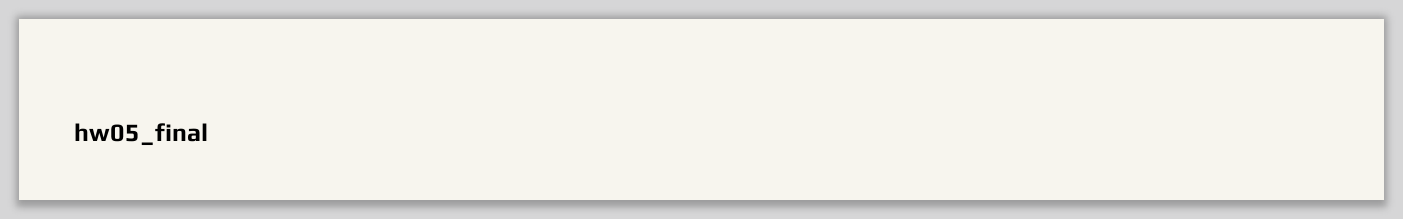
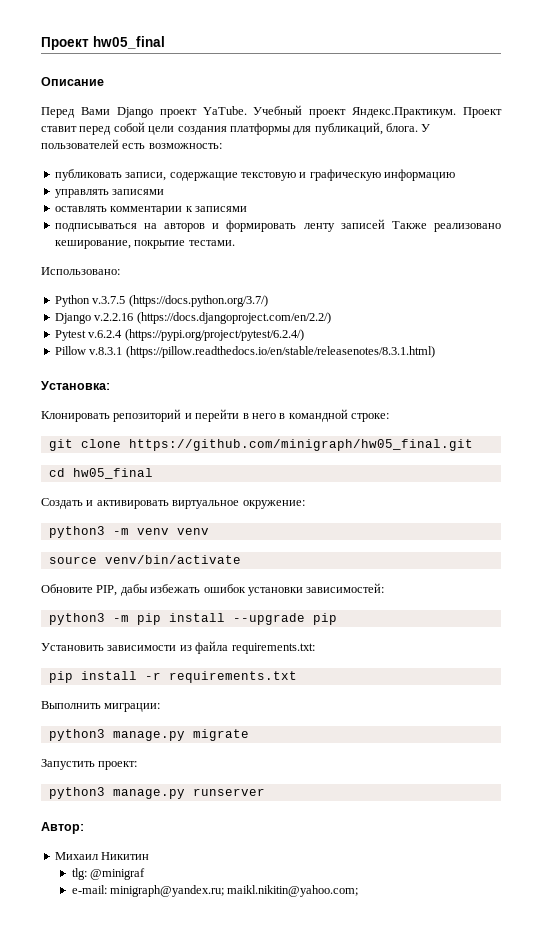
[74,123,208,146] hw05_final -> [41,36,165,50] [41,77,104,86] [41,105,502,118] [41,122,431,135] [41,139,222,149] [54,169,455,181] [54,189,165,198] [54,206,247,215] [54,219,501,232] [54,240,235,249] [41,267,120,275] [54,295,268,307] [54,312,331,324] [54,329,304,341] [54,346,435,358] [41,381,110,390] [41,409,389,422] [48,439,473,451] [48,468,153,479] [41,498,305,509] [48,526,209,538] [48,555,241,564] [41,583,385,596] [48,613,337,625] [41,641,315,654] [48,671,297,683] [41,701,161,712] [48,729,249,741] [41,759,138,770] [48,787,265,799] [41,822,84,834] [54,852,150,860] [71,868,145,880] [71,885,359,897] Проект hw05_final // Описание // Перед Вами Django проект YaTube. Учебный проект Яндекс.Практикум. Проект ставит перед собой цели создания платформы для публикаций, блога. У пользователей есть возможность: // публиковать записи, содержащие текстовую и графическую информацию // управлять записями // оставлять комментарии к записями // подписываться на авторов и формировать ленту записей Также реализовано кеширование, покрытие тестами. // Использовано: // Python v.3.7.5 (https://docs.python.org/3.7/) // Django v.2.2.16 (https://docs.djangoproject.com/en/2.2/) // Pytest v.6.2.4 (https://pypi.org/project/pytest/6.2.4/) // Pillow v.8.3.1 (https://pillow.readthedocs.io/en/stable/releasenotes/8.3.1.html) // Установка: // Клонировать репозиторий и перейти в него в командной строке: // git clone https://github.com/minigraph/hw05_final.git // cd hw05_final // Cоздать и активировать виртуальное окружение: // python3 -m venv venv // source venv/bin/activate // Обновите PIP, дабы избежать ошибок установки зависимостей: // python3 -m pip install --upgrade pip // Установить зависимости из файла requirements.txt: // pip install -r requirements.txt // Выполнить миграции: // python3 manage.py migrate // Запустить проект: // python3 manage.py runserver // Автор: // Михаил Никитин // tlg: @minigraf // e-mail: minigraph@yandex.ru; maikl.nikitin@yahoo.com;

